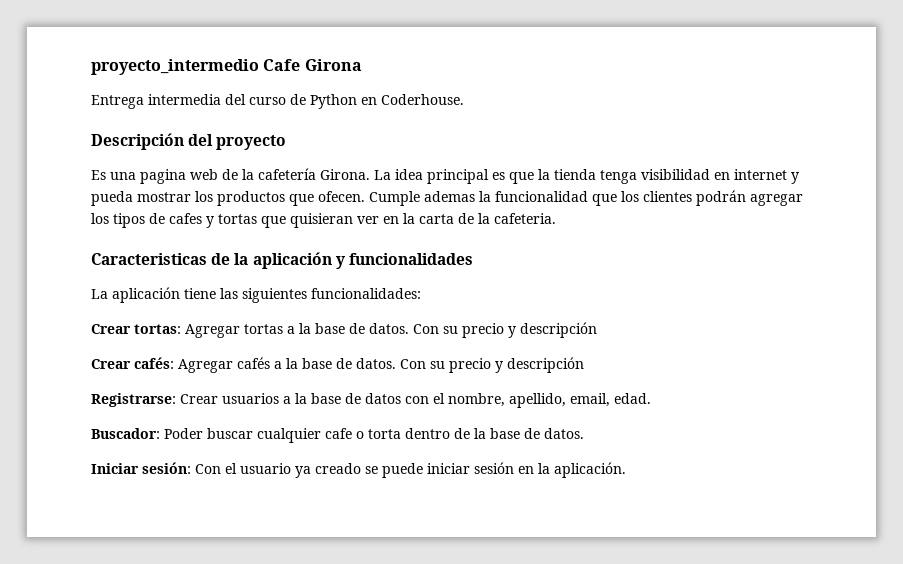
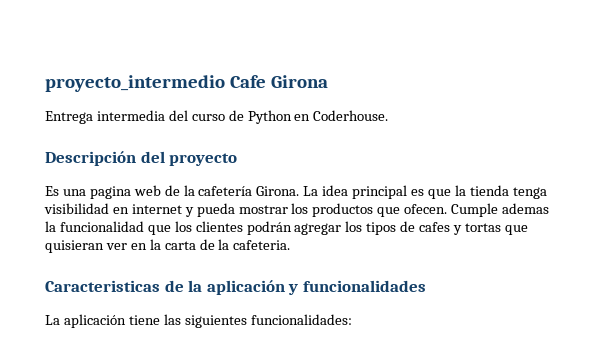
[91,322,597,338] [91,357,584,373] [91,393,651,408] [91,428,584,443] [91,462,626,478] // Crear tortas: Agregar tortas a la base de datos. Con su precio y descripción // Crear cafés: Agregar cafés a la base de datos. Con su precio y descripción // Registrarse: Crear usuarios a la base de datos con el nombre, apellido, email, edad. // Buscador: Poder buscar cualquier cafe o torta dentro de la base de datos. // Iniciar sesión: Con el usuario ya creado se puede iniciar sesión en la aplicación. -> (352, 319) none

